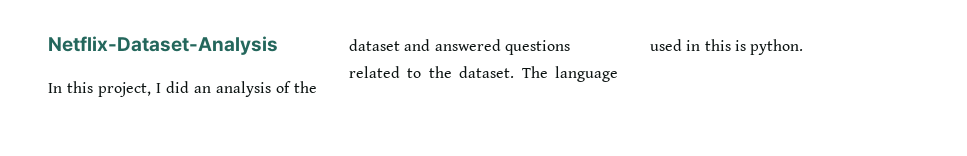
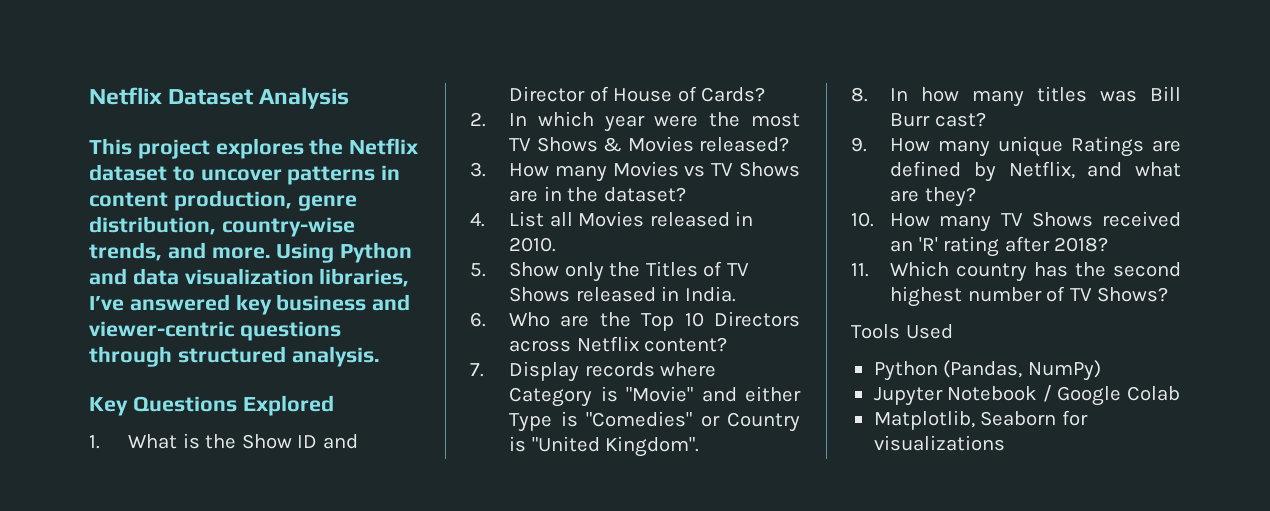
[48,36,278,55] [48,81,317,97] [349,39,570,55] [349,66,618,82] [650,39,804,55] Netflix-Dataset-Analysis // In this project, I did an analysis of the dataset and answered questions related to the dataset. The language used in this is python. -> [89,87,350,109] [89,138,420,159] [89,164,401,185] [89,190,357,211] [89,216,355,237] [89,242,413,263] [89,268,410,287] [89,294,411,315] [89,321,341,341] [89,346,380,367] [89,395,334,416] [89,433,358,449] [509,86,766,102] [470,111,800,132] [509,136,790,152] [470,161,800,182] [509,186,686,202] [470,211,754,227] [509,237,557,252] [470,261,749,282] [509,286,736,302] [470,311,800,331] [509,336,728,352] [470,361,717,382] [509,386,801,407] [509,411,800,432] [509,436,700,457] [851,86,1181,107] [890,112,986,127] [851,136,1181,157] [890,161,1181,182] [890,187,976,207] [851,211,1181,232] [890,236,1109,257] [851,261,1181,282] [890,286,1169,307] [851,324,953,339] [873,360,1101,381] [873,385,1180,406] [873,410,1088,430] [873,435,1005,451] Netflix Dataset Analysis // This project explores the Netflix dataset to uncover patterns in content production, genre distribution, country-wise trends, and more. Using Python and data visualization libraries, I’ve answered key business and viewer-centric questions through structured analysis. // Key Questions Explored // 1. What is the Show ID and Director of House of Cards? // 2. In which year were the most TV Shows & Movies released? // 3. How many Movies vs TV Shows are in the dataset? // 4. List all Movies released in 2010. // 5. Show only the Titles of TV Shows released in India. // 6. Who are the Top 10 Directors across Netflix content? // 7. Display records where Category is "Movie" and either Type is "Comedies" or Country is "United Kingdom". // 8. In how many titles was Bill Burr cast? // 9. How many unique Ratings are defined by Netflix, and what are they? // 10. How many TV Shows received an 'R' rating after 2018? // 11. Which country has the second highest number of TV Shows? // Tools Used // Python (Pandas, NumPy) // Jupyter Notebook / Google Colab // Matplotlib, Seaborn for visualizations

